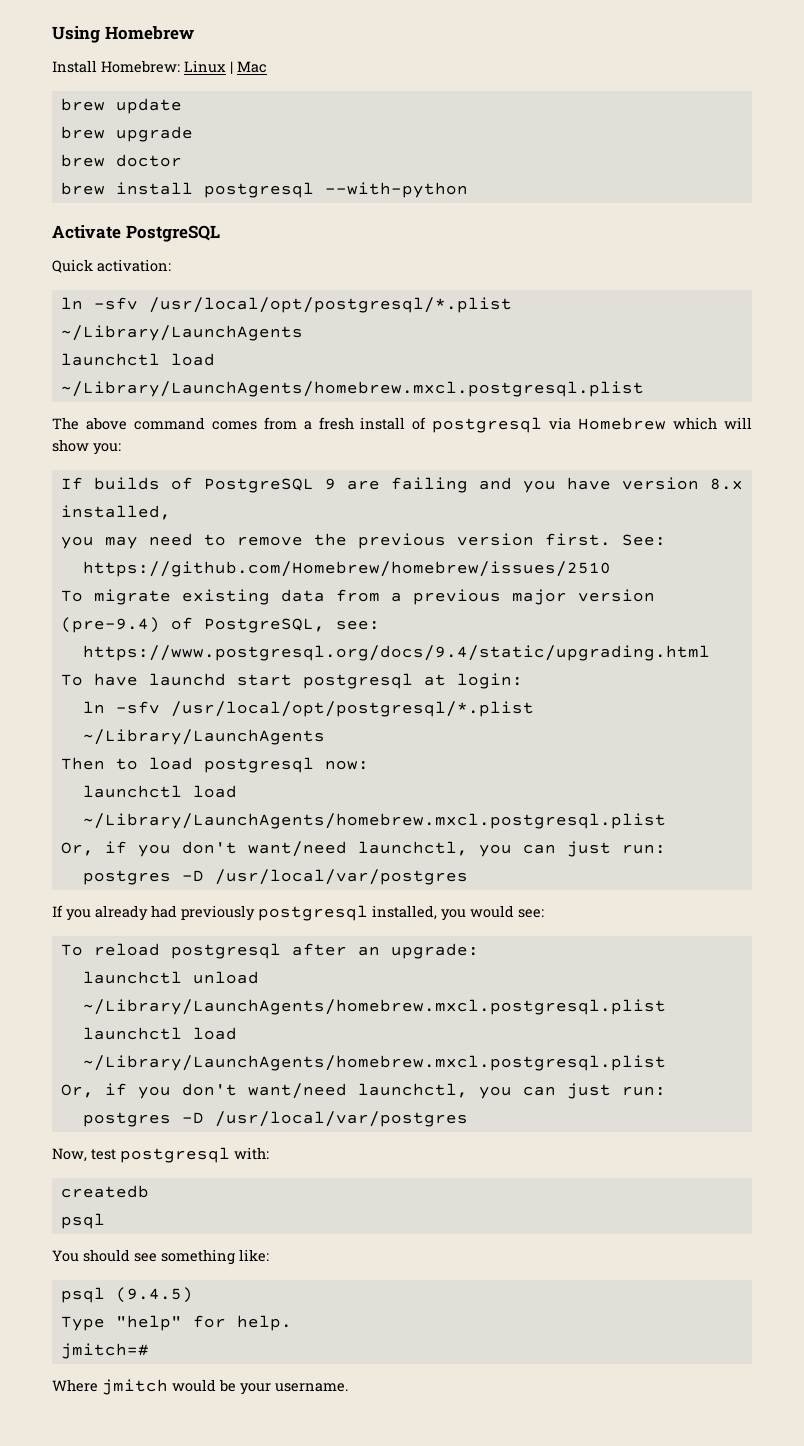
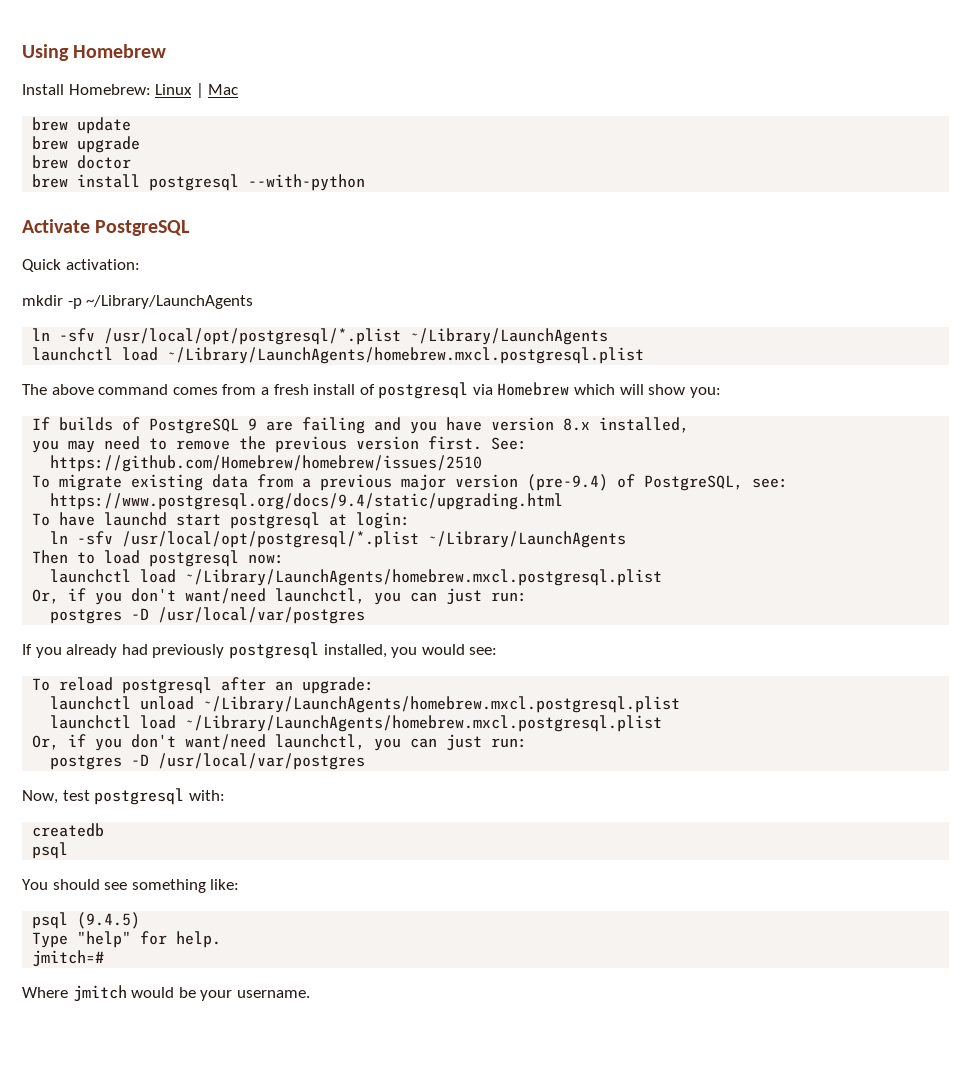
(171, 265) none -> [22,295,254,309] // mkdir -p ~/Library/LaunchAgents

